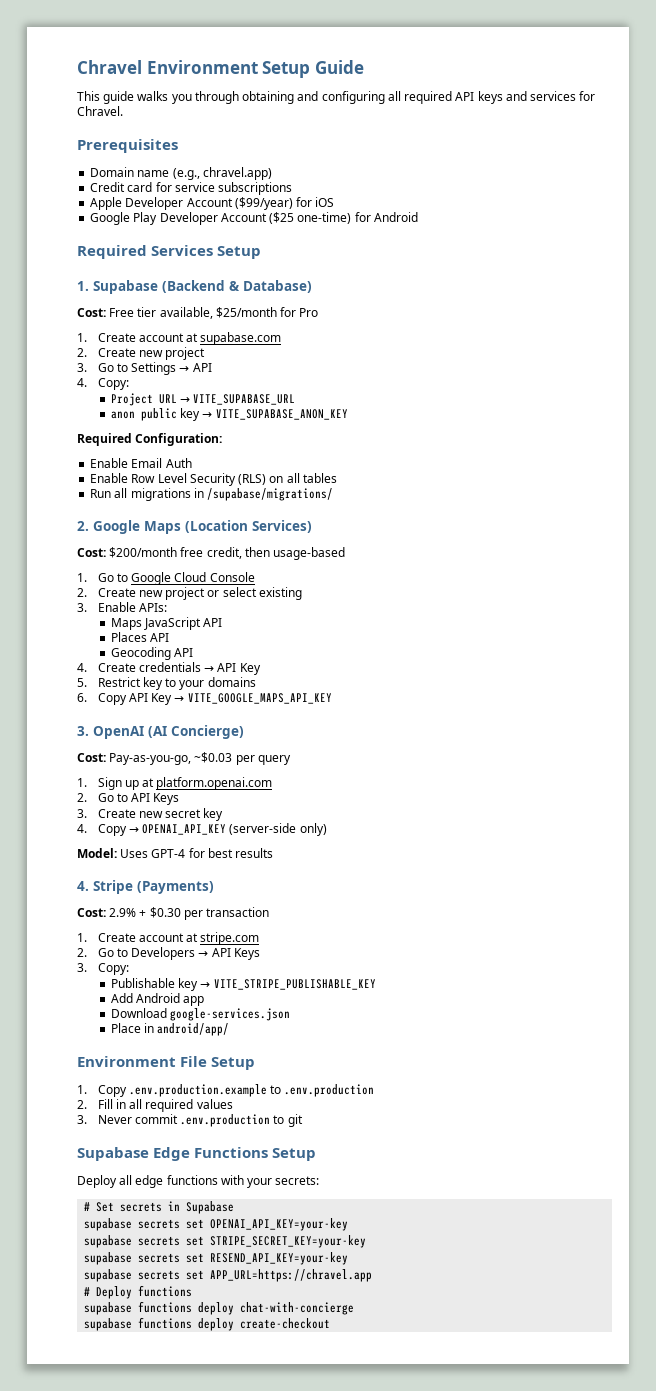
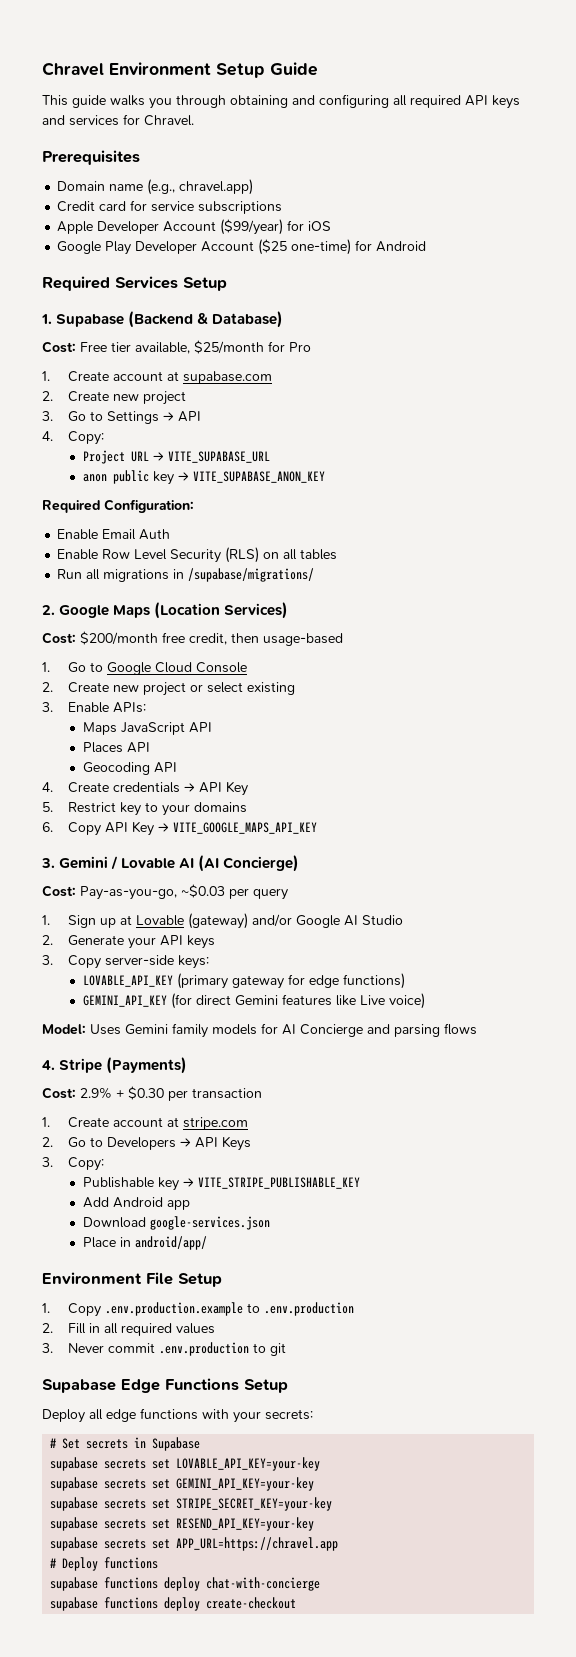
[93,726,144,739] OpenAI -> [59,856,195,870] Gemini / Lovable AI
[156,777,273,790] [77,793,180,805] [77,808,224,821] [77,823,327,836] [77,848,274,858] platform.openai.com // 2. Go to API Keys // 3. Create new secret key // 4. Copy → OPENAI_API_KEY (server-side only) // Model: Uses GPT-4 for best results -> [135,913,403,929] [42,935,215,949] [42,955,209,969] [83,973,406,989] [83,993,426,1009] [42,1023,477,1038] Lovable (gateway) and/or Google AI Studio // 2. Generate your API keys // 3. Copy server-side keys: // LOVABLE_API_KEY (primary gateway for edge functions) // GEMINI_API_KEY (for direct Gemini features like Live voice) // Model: Uses Gemini family models for AI Concierge and parsing flows
[210,1218,349,1231] OPENAI_API_KEY=your-key -> [176,1457,321,1471] [50,1477,315,1491] LOVABLE_API_KEY=your-key // supabase secrets set GEMINI_API_KEY=your-key

